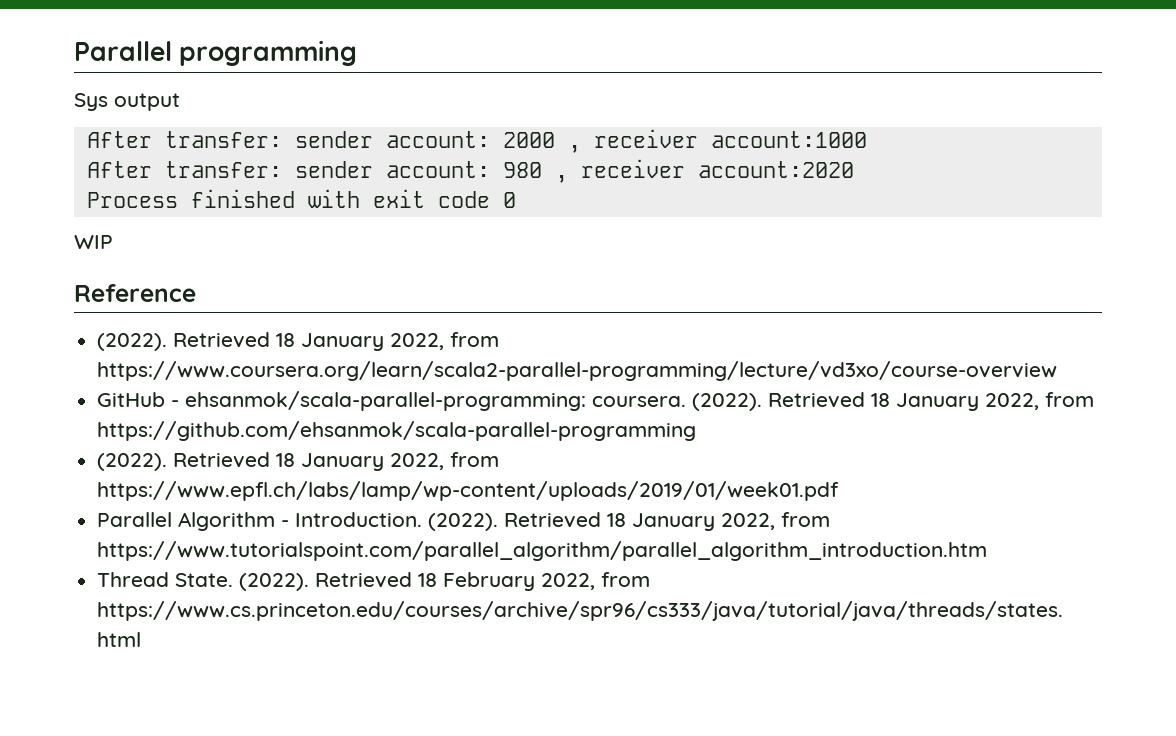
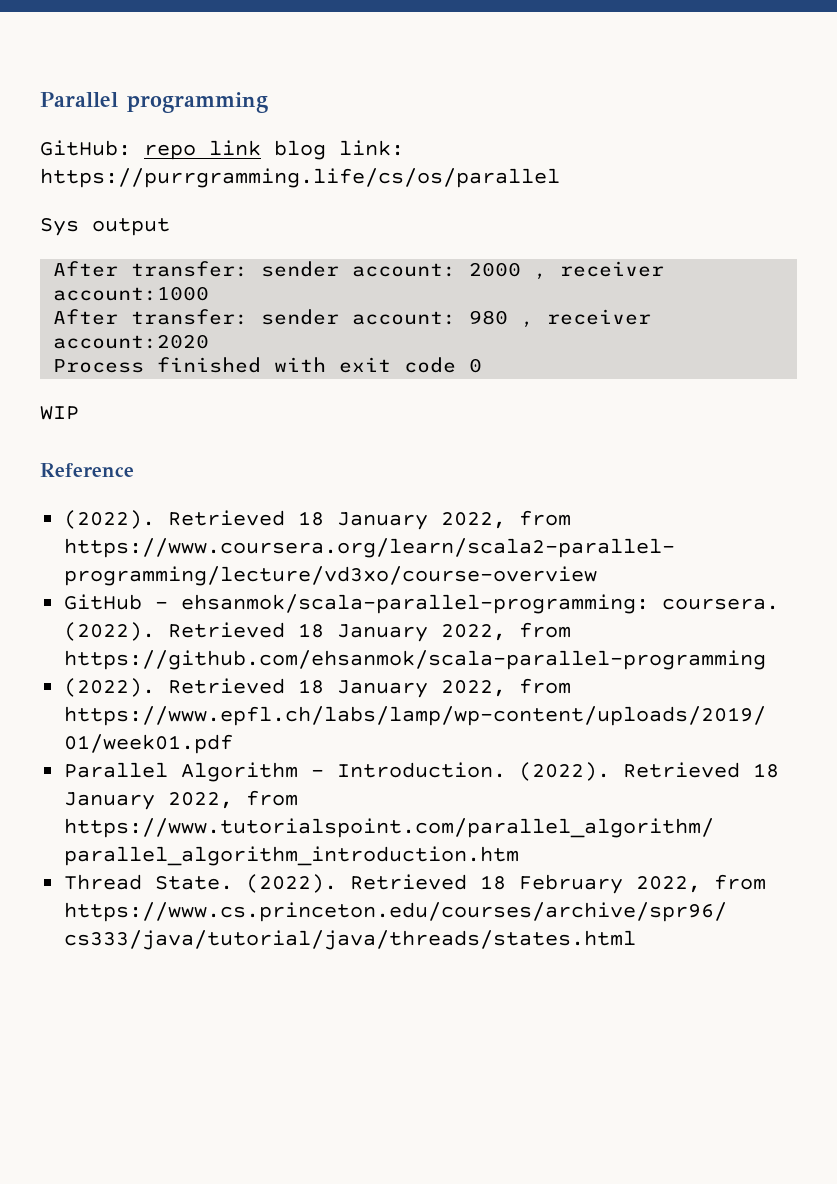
(358, 53) none -> [40,140,404,160] [40,168,560,188] // GitHub: repo link blog link: https://purrgramming.life/cs/os/parallel

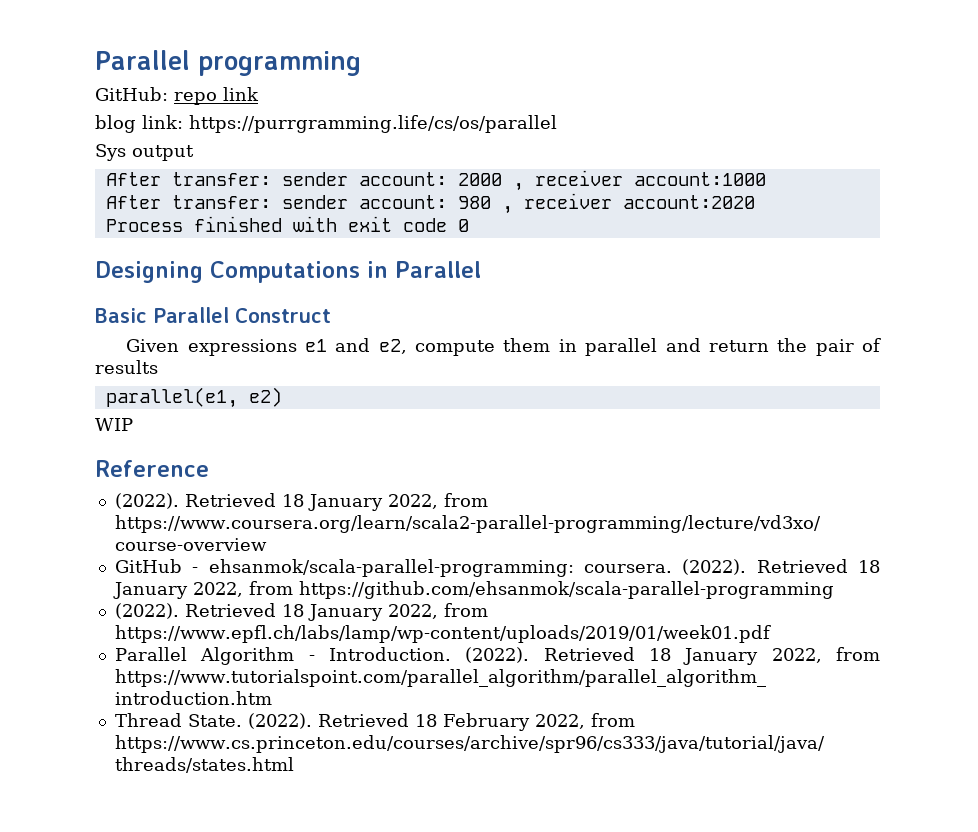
(261, 148) none -> (259, 94) //
(483, 365) none -> [95,261,481,283] [95,307,331,323] [126,338,881,356] [95,360,158,374] [105,387,282,408] // Designing Computations in Parallel // Basic Parallel Construct // Given expressions e1 and e2, compute them in parallel and return the pair of results // parallel(e1, e2)

